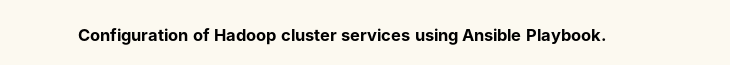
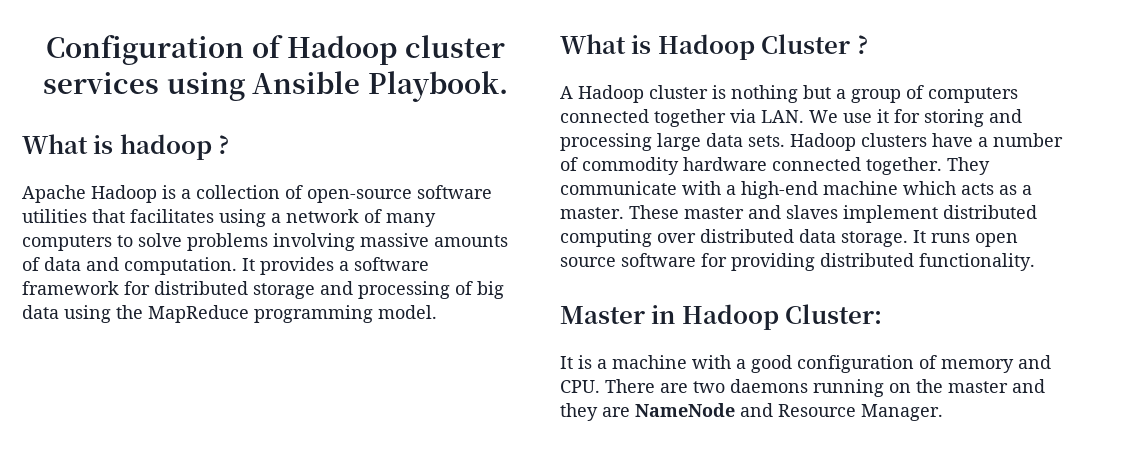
(607, 36) none -> [22,134,230,160] [22,185,492,203] [22,209,436,227] [22,233,508,251] [22,257,429,275] [22,281,504,299] [22,305,437,323] [560,34,868,60] [560,85,1018,103] [560,109,1022,127] [560,133,1063,151] [560,157,990,175] [560,181,1032,199] [560,205,1037,223] [560,229,1018,247] [560,253,1035,271] [560,304,883,330] [560,355,1051,373] [560,379,1045,397] [560,403,943,421] // What is hadoop ? // Apache Hadoop is a collection of open-source software utilities that facilitates using a network of many computers to solve problems involving massive amounts of data and computation. It provides a software framework for distributed storage and processing of big data using the MapReduce programming model. // What is Hadoop Cluster ? // A Hadoop cluster is nothing but a group of computers connected together via LAN. We use it for storing and processing large data sets. Hadoop clusters have a number of commodity hardware connected together. They communicate with a high-end machine which acts as a master. These master and slaves implement distributed computing over distributed data storage. It runs open source software for providing distributed functionality. // Master in Hadoop Cluster: // It is a machine with a good configuration of memory and CPU. There are two daemons running on the master and they are NameNode and Resource Manager.

